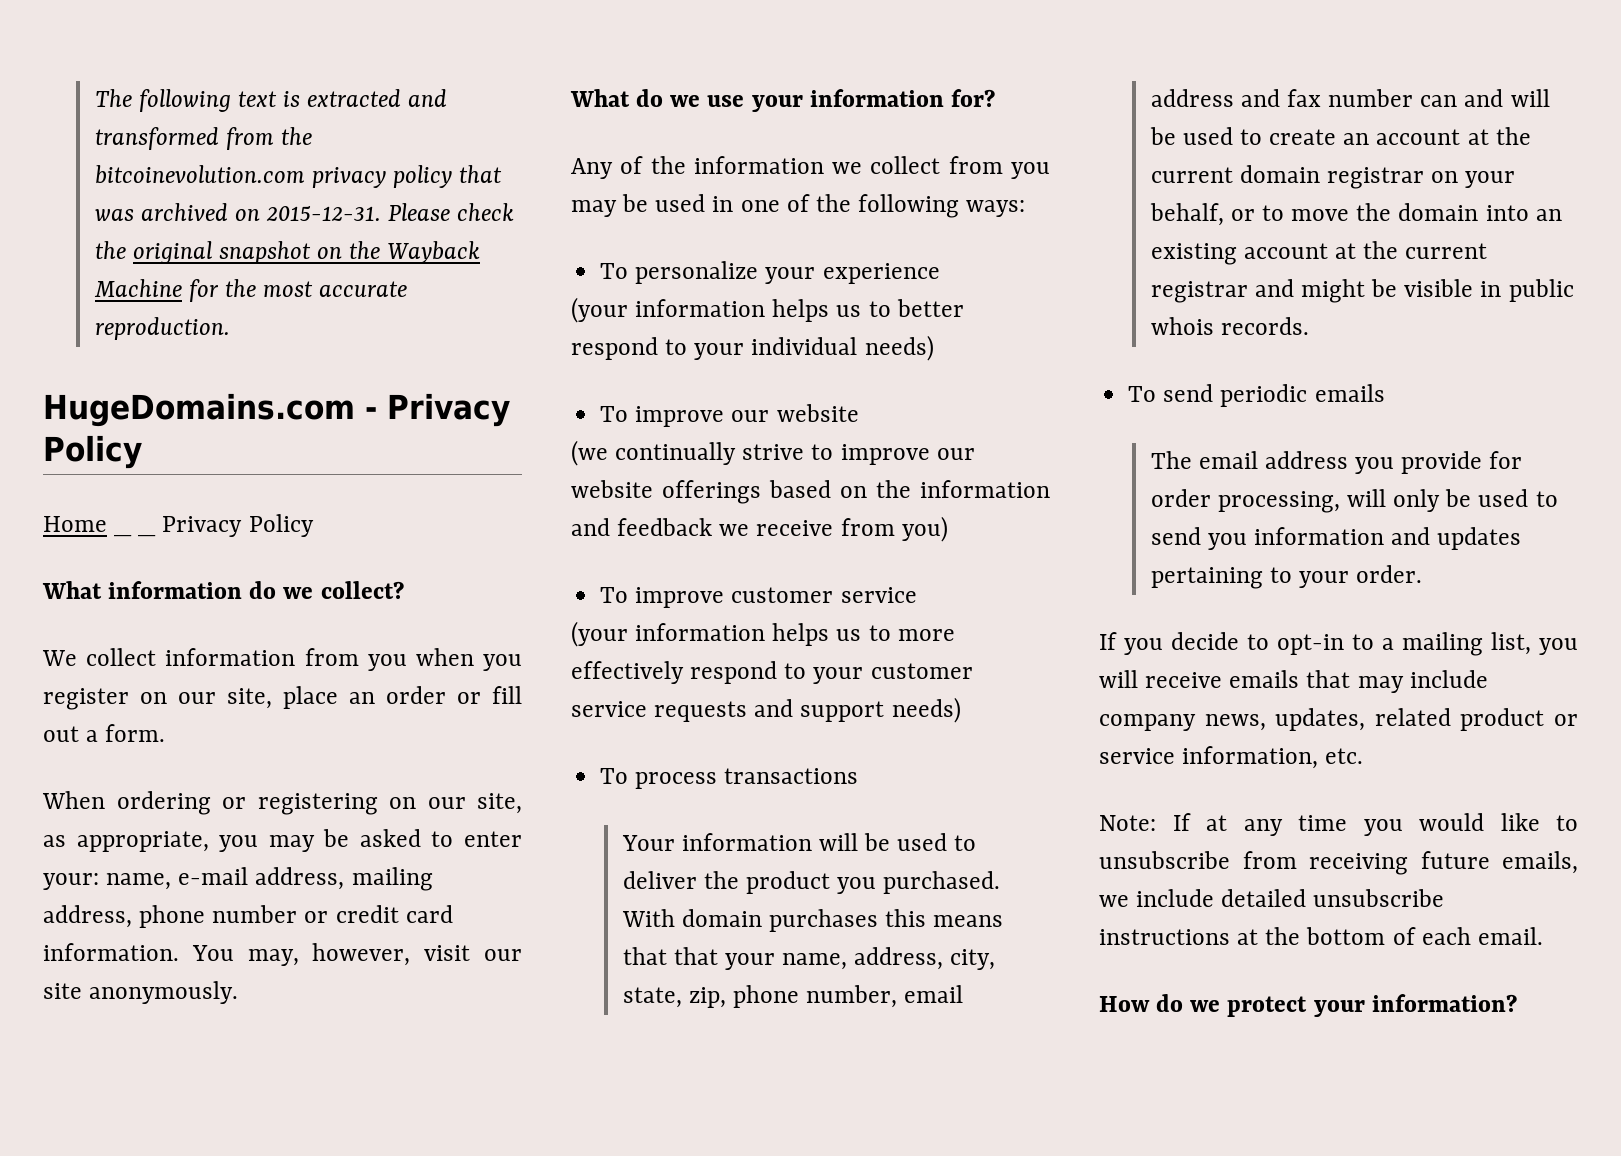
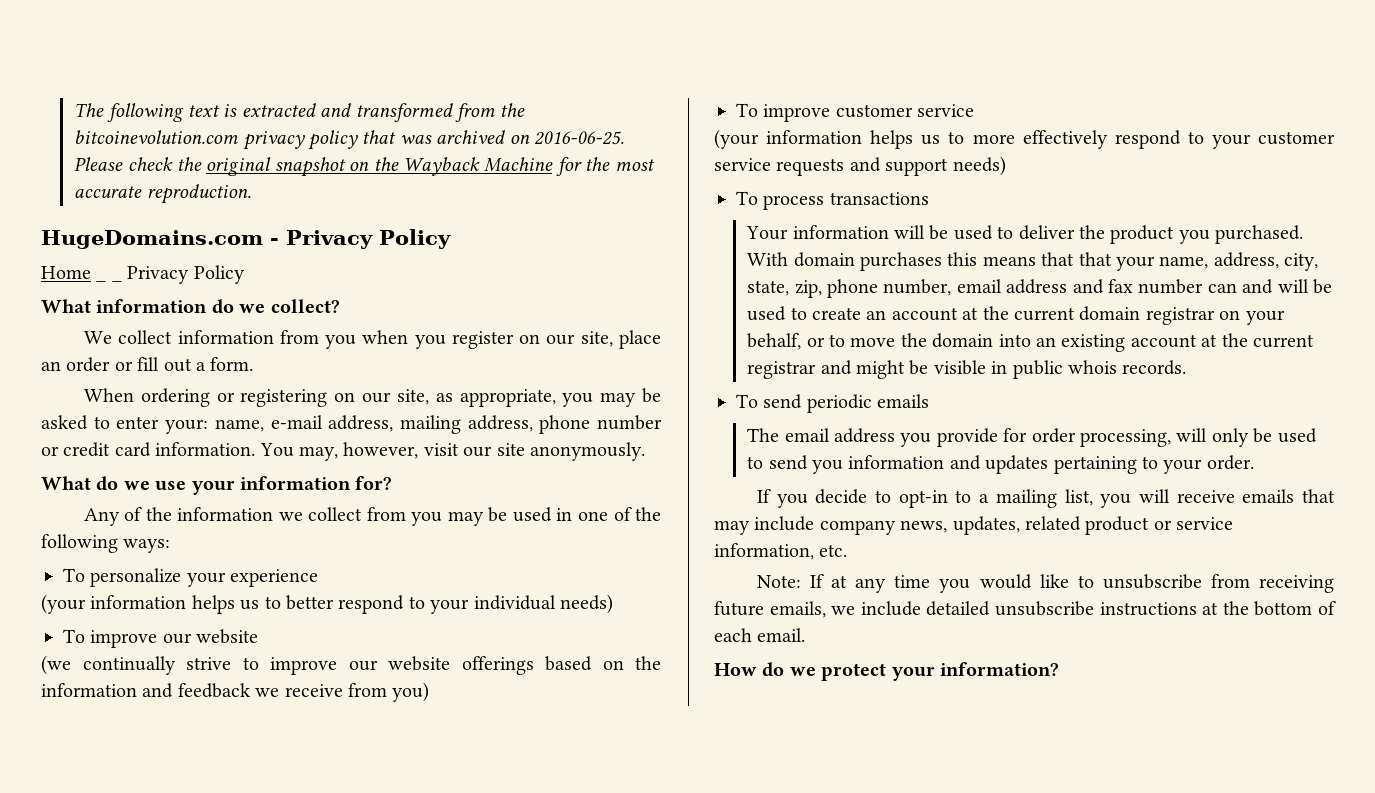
[266,206,382,221] 2015-12-31. -> [534,131,625,145] 2016-06-25.

